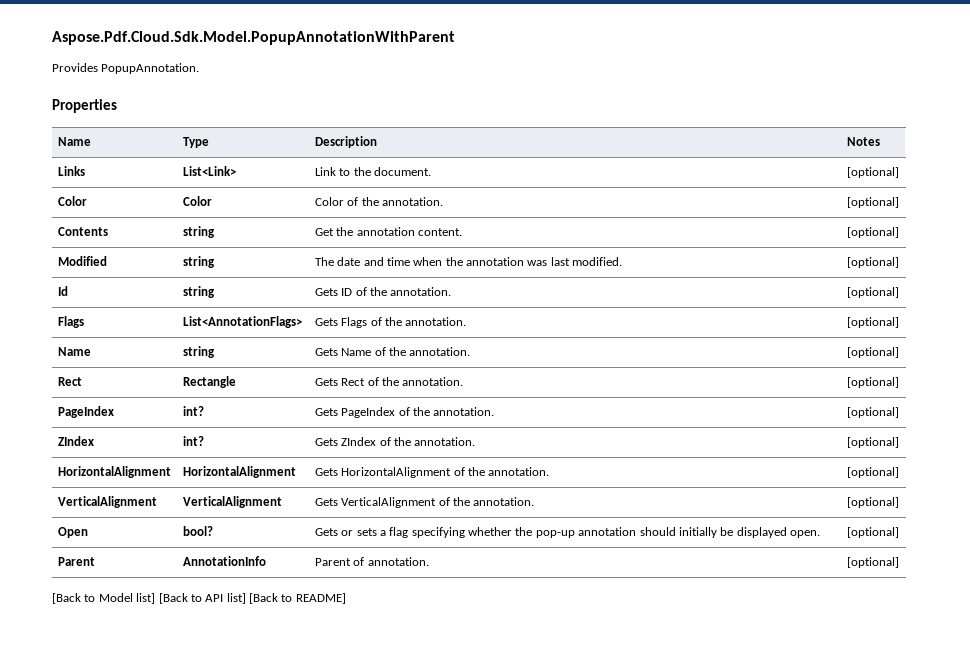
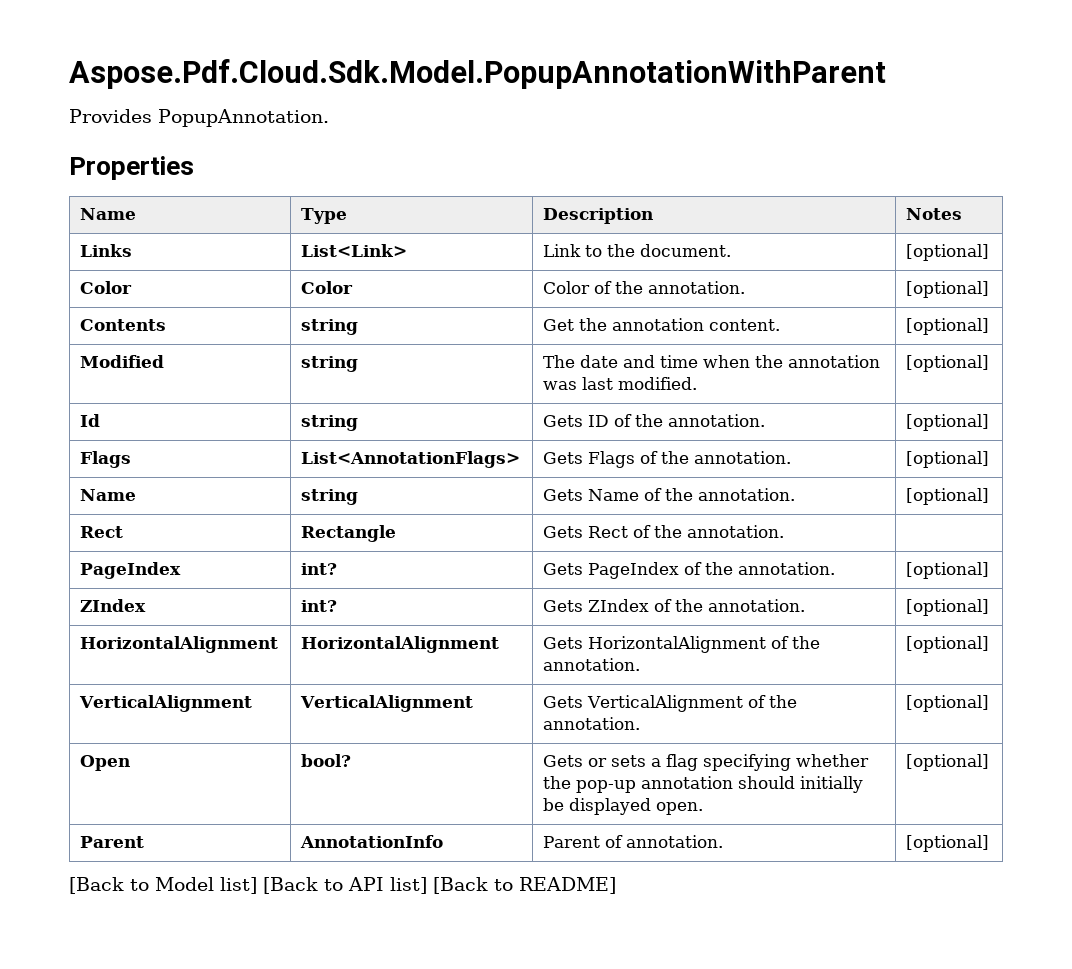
[846,377,899,388] [optional] -> (785, 531) none

